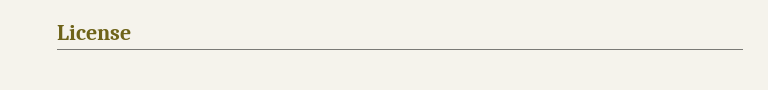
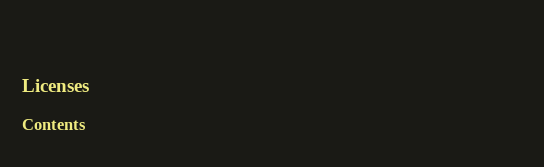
[57,25,131,40] License -> [22,79,89,92] [22,119,86,130] Licenses // Contents

